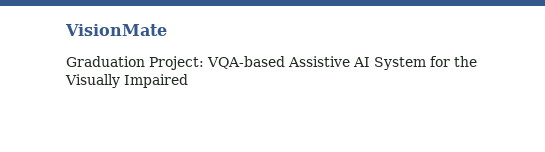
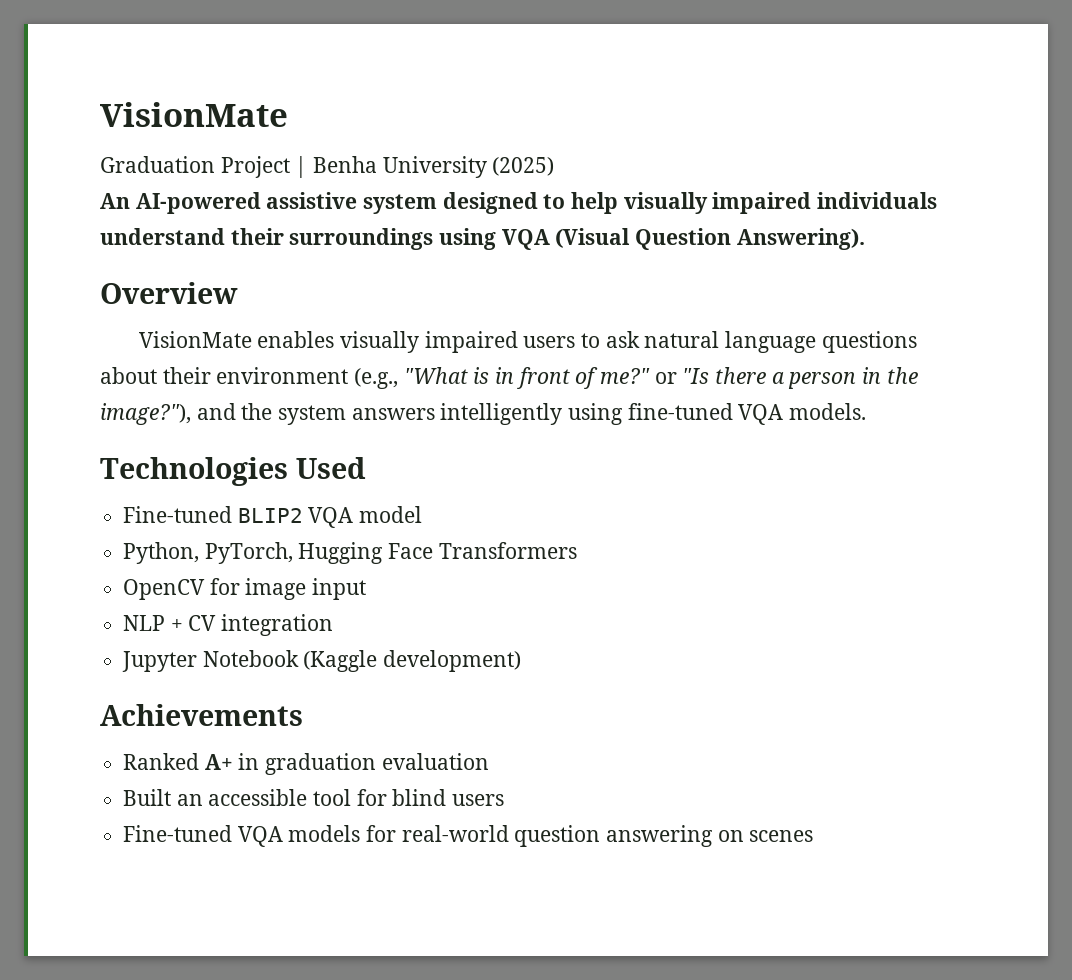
[149,56,477,70] [65,74,188,88] Project: VQA-based Assistive AI System for the Visually Impaired -> [220,156,555,178] [100,192,938,214] [100,228,865,250] [100,282,238,304] [138,331,917,353] [100,367,918,389] [100,403,867,425] [100,457,366,486] [123,506,423,528] [123,542,577,564] [123,578,367,600] [123,614,334,636] [122,650,522,672] [100,704,303,726] [123,753,489,775] [123,789,505,806] [123,825,814,847] Project | Benha University (2025) // An AI-powered assistive system designed to help visually impaired individuals understand their surroundings using VQA (Visual Question Answering). // Overview // VisionMate enables visually impaired users to ask natural language questions about their environment (e.g., "What is in front of me?" or "Is there a person in the image?"), and the system answers intelligently using fine-tuned VQA models. // Technologies Used // Fine-tuned BLIP2 VQA model // Python, PyTorch, Hugging Face Transformers // OpenCV for image input // NLP + CV integration // Jupyter Notebook (Kaggle development) // Achievements // Ranked A+ in graduation evaluation // Built an accessible tool for blind users // Fine-tuned VQA models for real-world question answering on scenes

